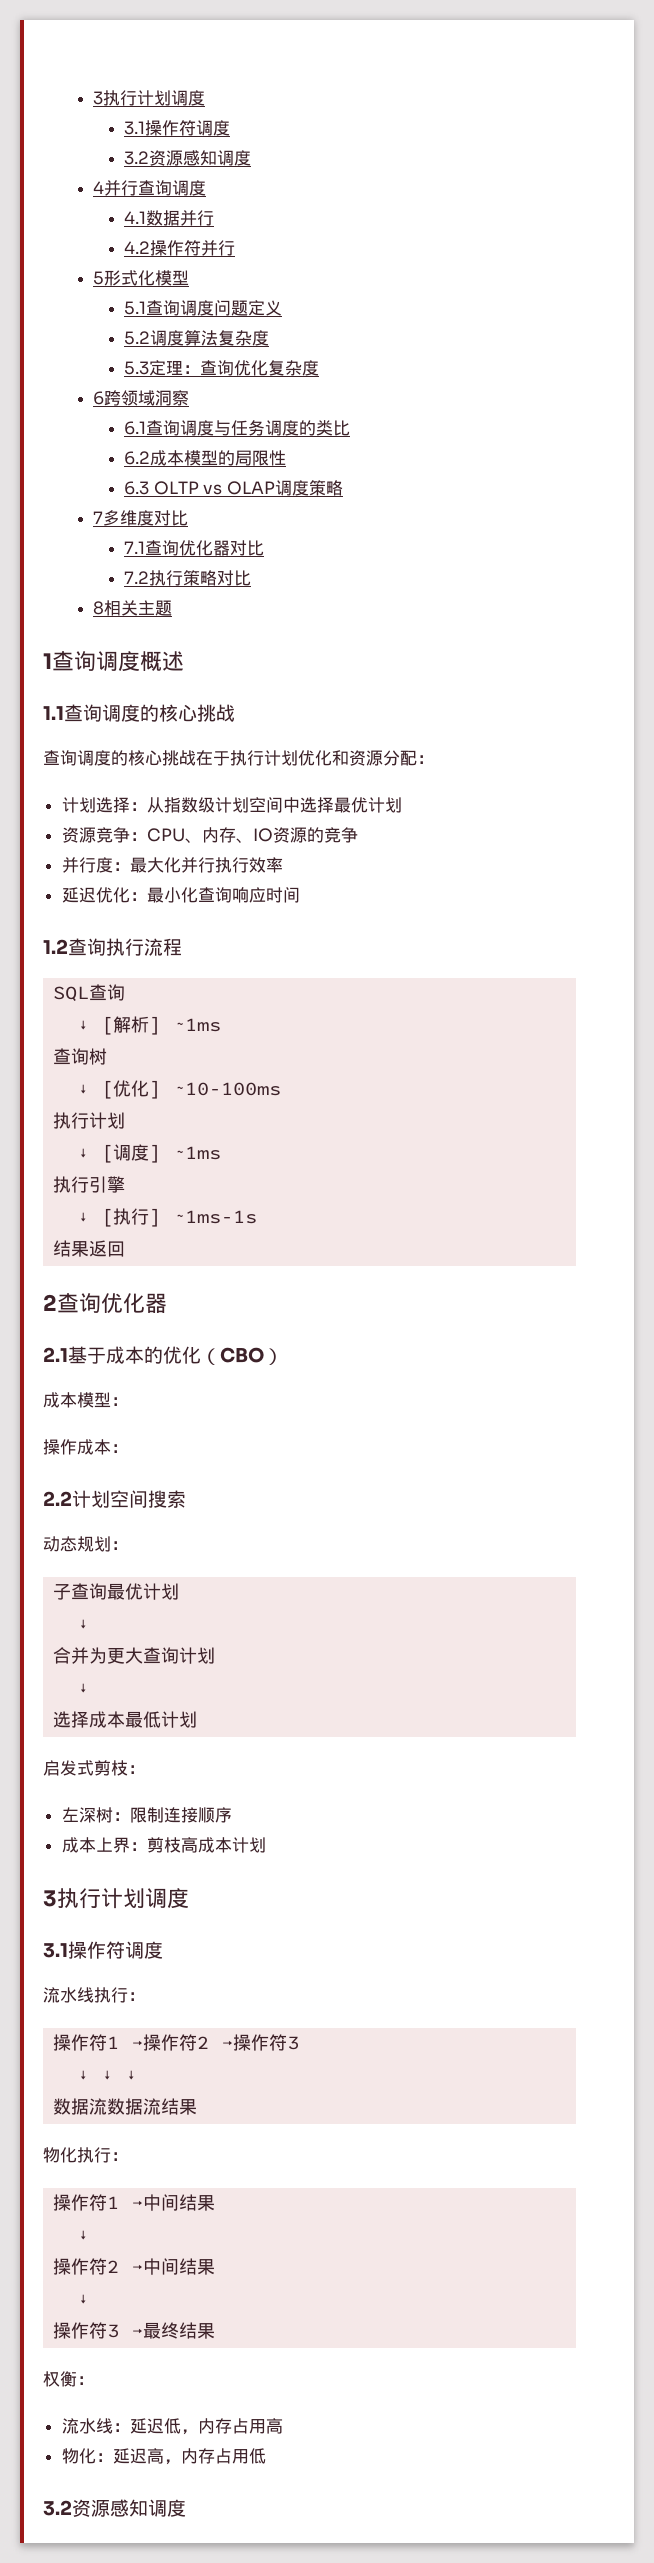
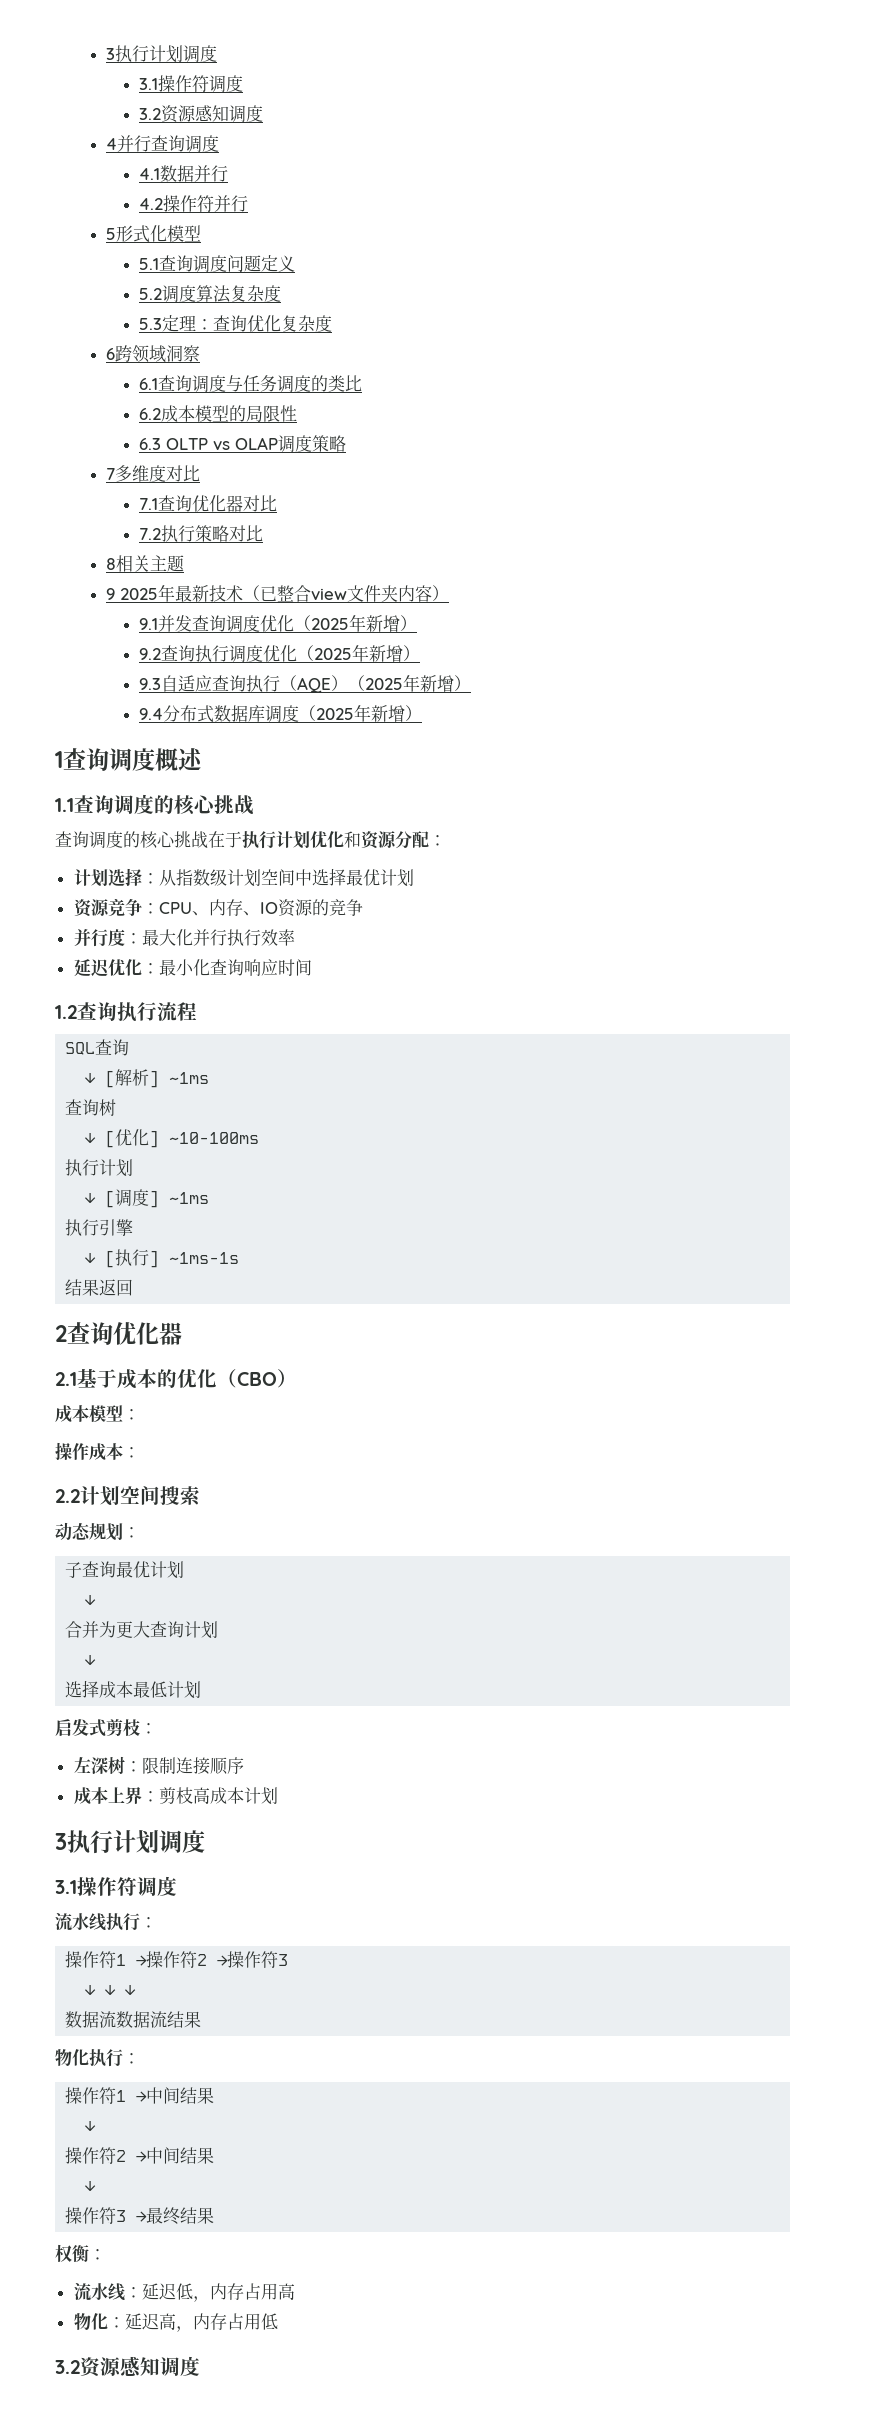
(173, 608) none -> [106,584,450,602] [139,614,418,633] [139,644,421,663] [139,674,472,693] [139,704,423,723] // 9 2025年最新技术（已整合view文件夹内容） // 9.1并发查询调度优化（2025年新增） // 9.2查询执行调度优化（2025年新增） // 9.3自适应查询执行（AQE）（2025年新增） // 9.4分布式数据库调度（2025年新增）

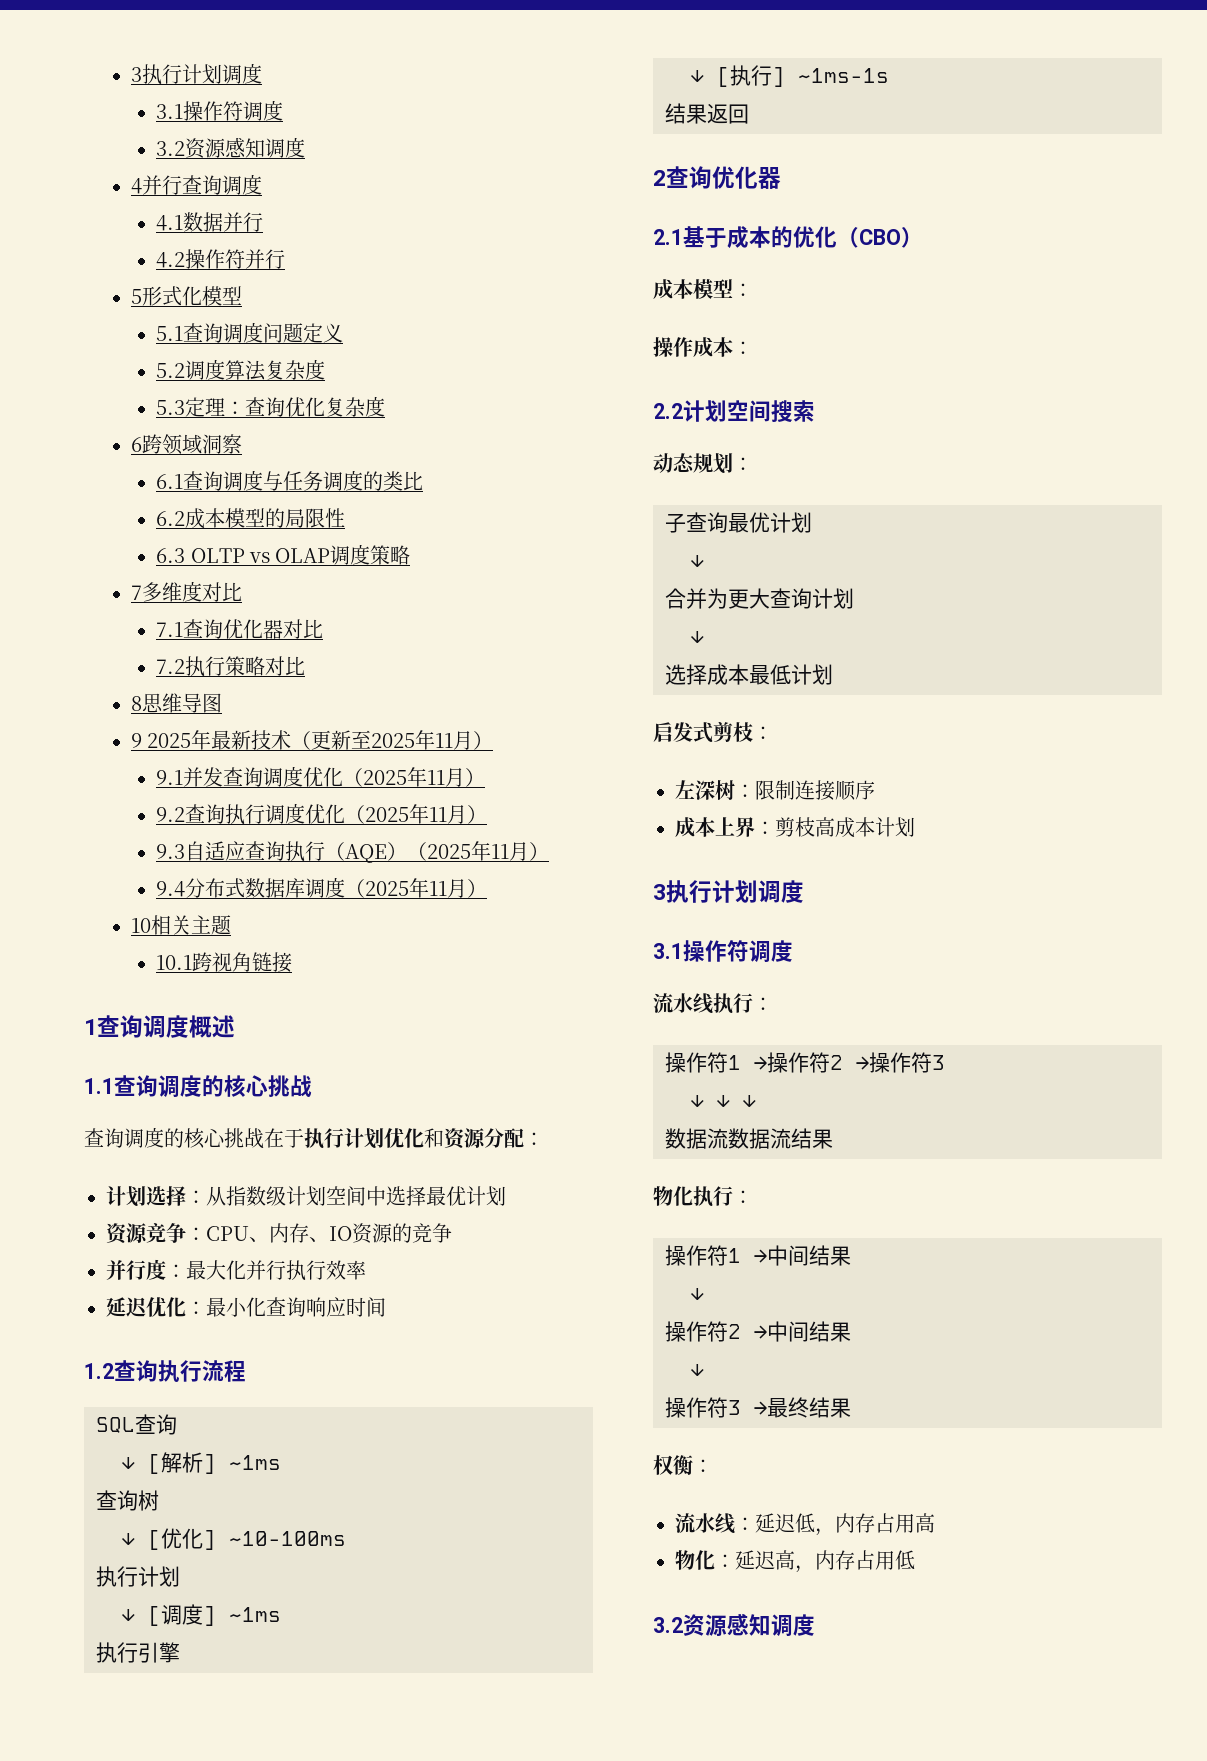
[116,555,185,572] 相关主题 -> [142,693,223,713] 思维导图
[260,585,433,602] 已整合view文件夹内容 -> [311,730,474,750] 更新至2025年11月
[366,615,401,632] 新增 -> [427,768,466,787] 11月
[369,645,404,662] 新增 -> [429,805,468,824] 11月
[420,675,455,692] 新增 -> [491,842,530,861] 11月
[371,705,423,722] 新增） -> [429,879,488,898] [131,915,232,935] [156,952,293,973] 11月） // 10相关主题 // 10.1跨视角链接

